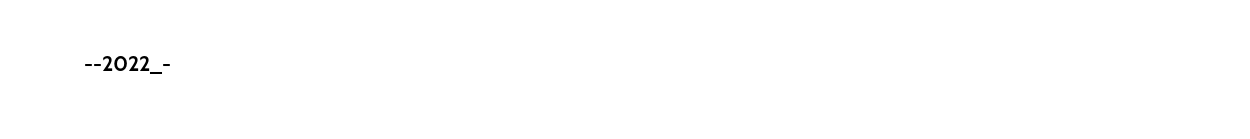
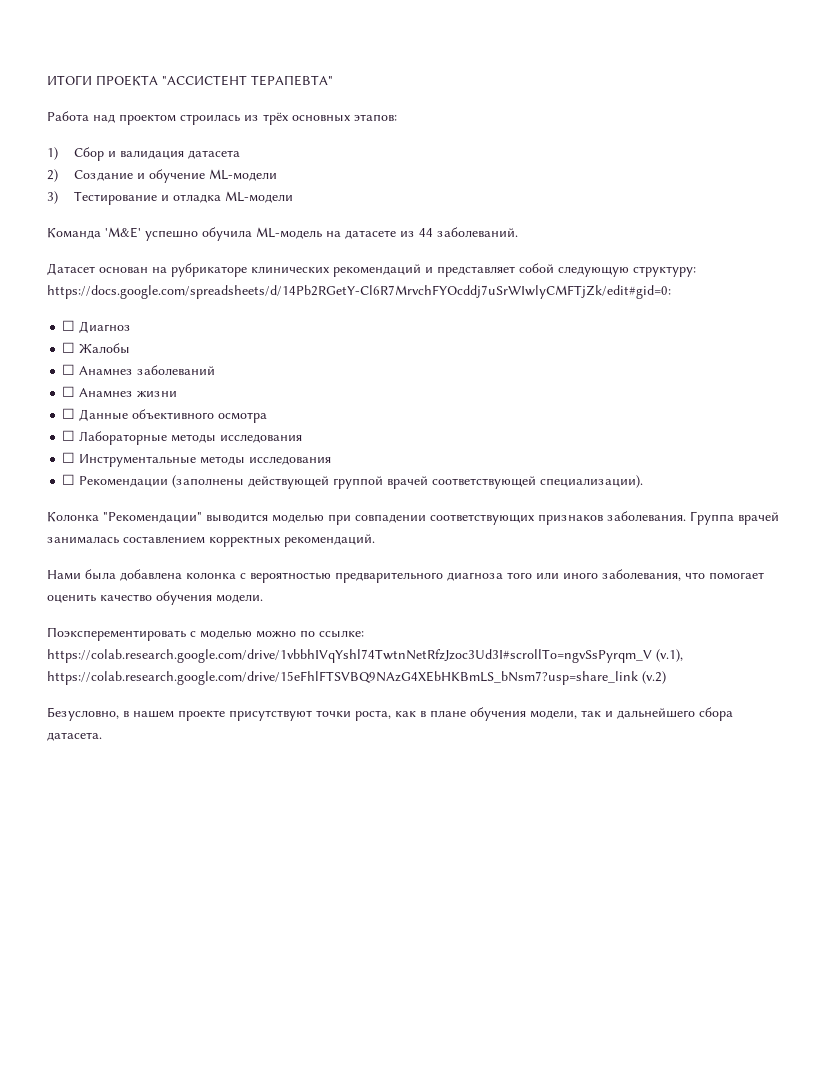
[84,56,171,74] --2022_- -> [47,75,333,86] [47,111,397,125] [47,147,241,161] [47,169,278,183] [47,191,294,205] [47,227,518,241] [47,263,696,277] [47,285,671,299] [62,320,132,333] [62,342,131,354] [62,364,216,376] [62,386,178,398] [62,408,268,423] [62,430,303,445] [62,452,332,467] [62,474,644,489] [47,511,779,525] [47,534,375,547] [47,569,764,583] [47,591,263,605] [47,627,364,641] [47,649,683,663] [47,671,666,685] [47,707,733,721] [47,732,102,741] ИТОГИ ПРОЕКТА "АССИСТЕНТ ТЕРАПЕВТА" // Работа над проектом строилась из трёх основных этапов: // 1) Сбор и валидация датасета // 2) Создание и обучение ML-модели // 3) Тестирование и отладка ML-модели // Команда 'M&E' успешно обучила ML-модель на датасете из 44 заболеваний. // Датасет основан на рубрикаторе клинических рекомендаций и представляет собой следующую структуру: https://docs.google.com/spreadsheets/d/14Pb2RGetY-Cl6R7MrvchFYOcddj7uSrWIwlyCMFTjZk/edit#gid=0: // ☐ Диагноз // ☐ Жалобы // ☐ Анамнез заболеваний // ☐ Анамнез жизни // ☐ Данные объективного осмотра // ☐ Лабораторные методы исследования // ☐ Инструментальные методы исследования // ☐ Рекомендации (заполнены действующей группой врачей соответствующей специализации). // Колонка "Рекомендации" выводится моделью при совпадении соответствующих признаков заболевания. Группа врачей занималась составлением корректных рекомендаций. // Нами была добавлена колонка с вероятностью предварительного диагноза того или иного заболевания, что помогает оценить качество обучения модели. // Поэксперементировать с моделью можно по ссылке: https://colab.research.google.com/drive/1vbbhIVqYshl74TwtnNetRfzJzoc3Ud3I#scrollTo=ngvSsPyrqm_V (v.1), https://colab.research.google.com/drive/15eFhlFTSVBQ9NAzG4XEbHKBmLS_bNsm7?usp=share_link (v.2) // Безусловно, в нашем проекте присутствуют точки роста, как в плане обучения модели, так и дальнейшего сбора датасета.

